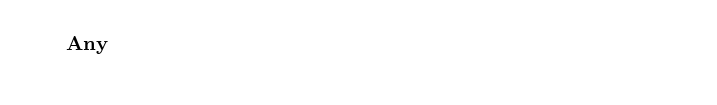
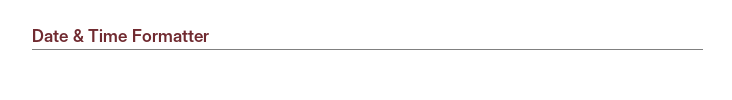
[66,36,108,54] Any -> [32,29,209,42] Date & Time Formatter

